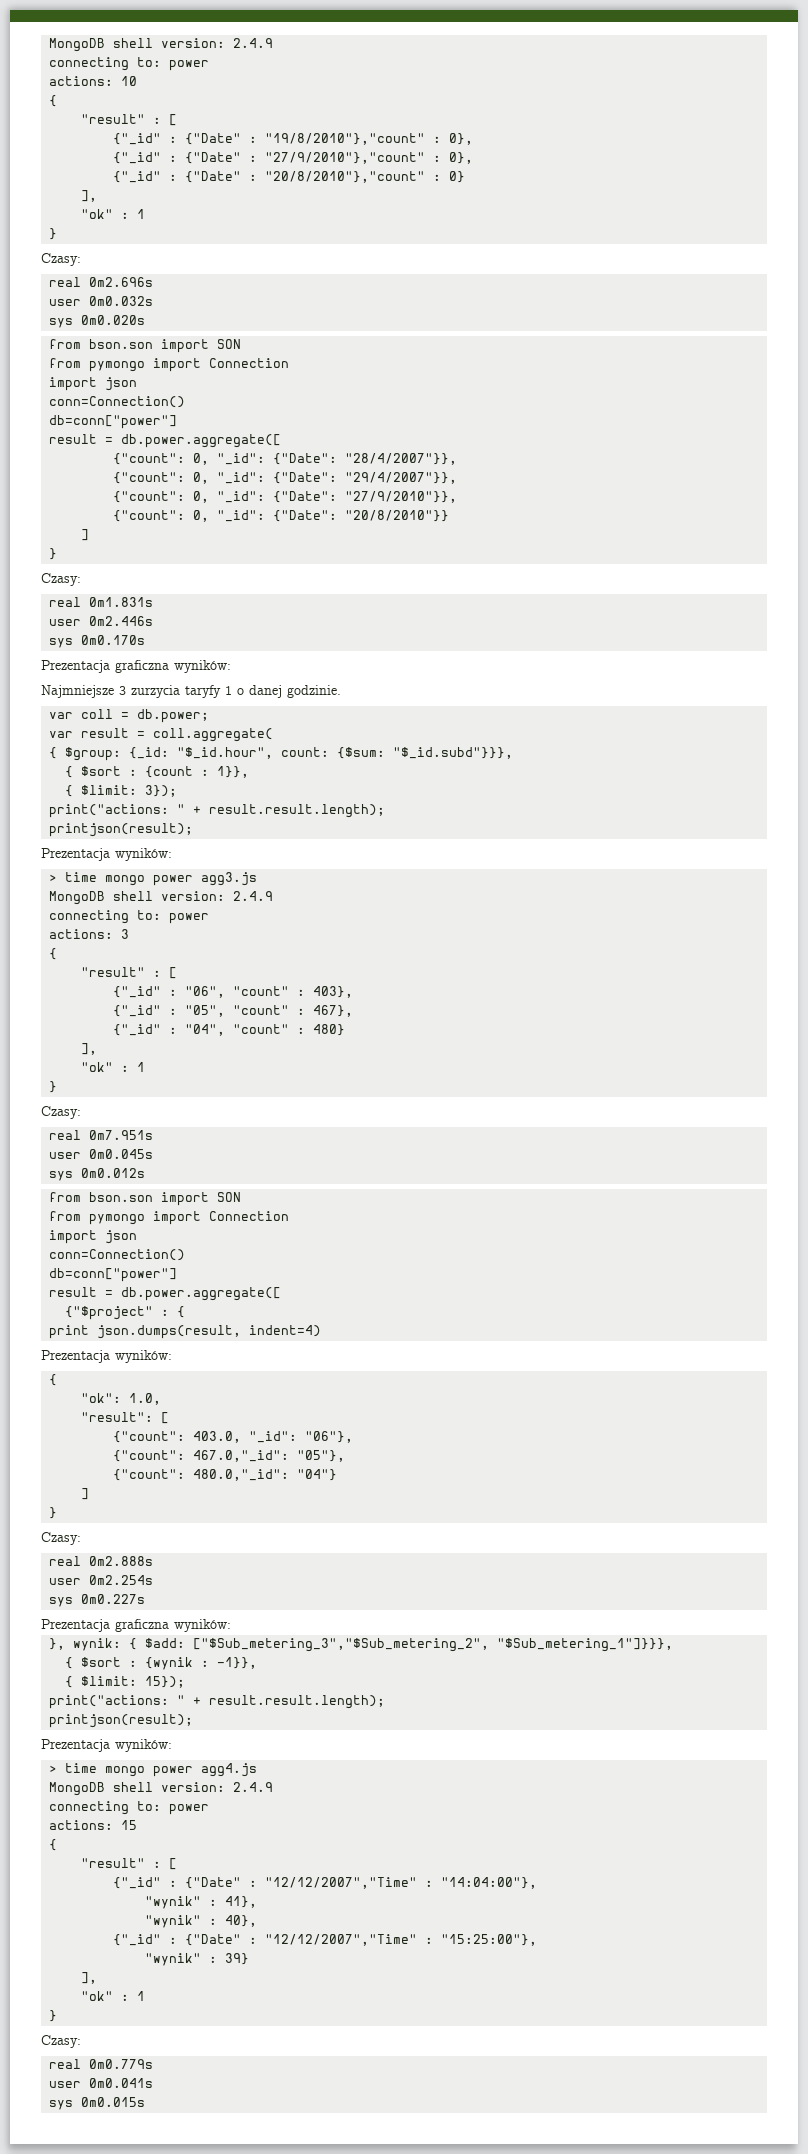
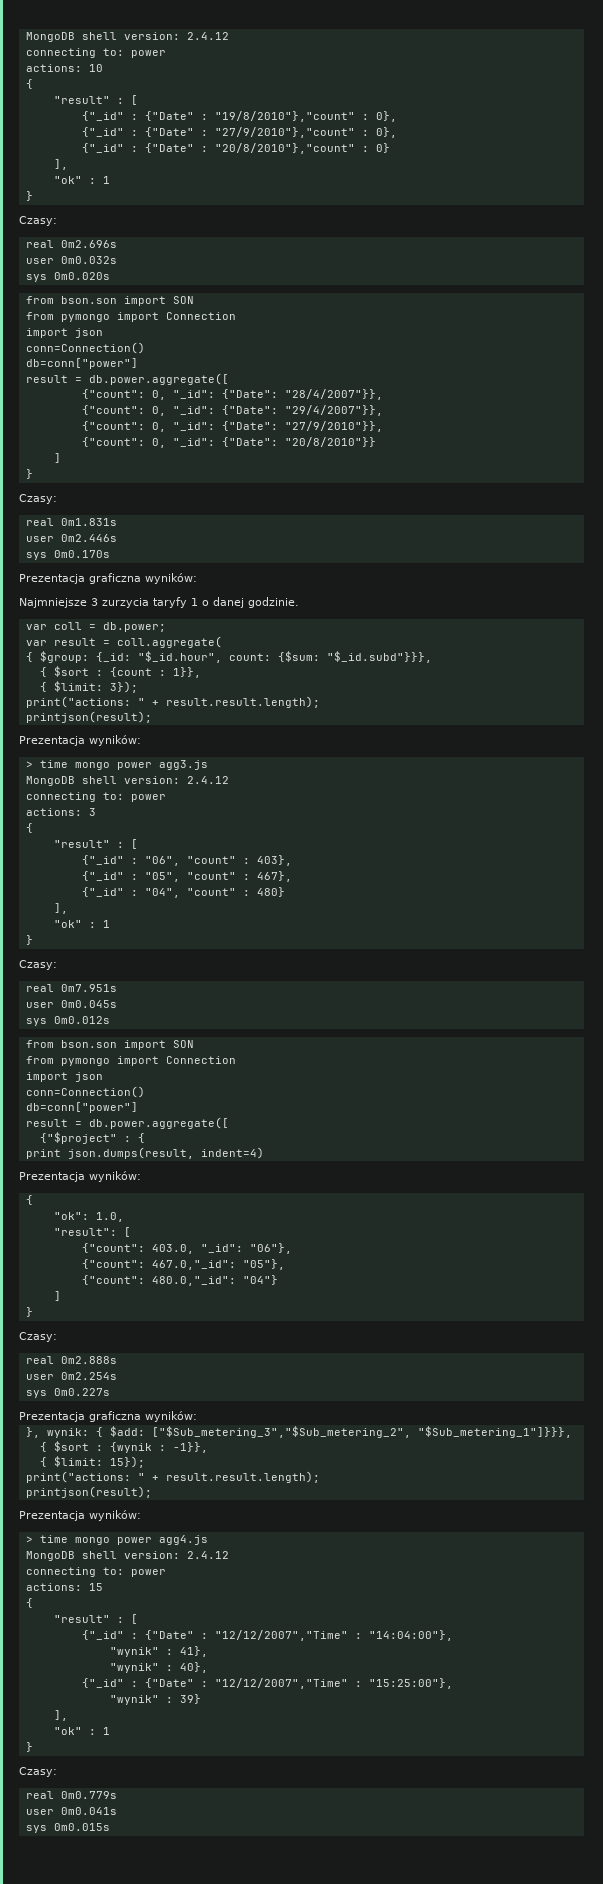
[49,38,274,52] MongoDB shell version: 2.4.9 -> [25,32,229,42] MongoDB shell version: 2.4.12
[233,891,274,901] 2.4.9 -> [186,776,229,784] 2.4.12
[233,1782,274,1792] 2.4.9 -> [186,1551,229,1559] 2.4.12

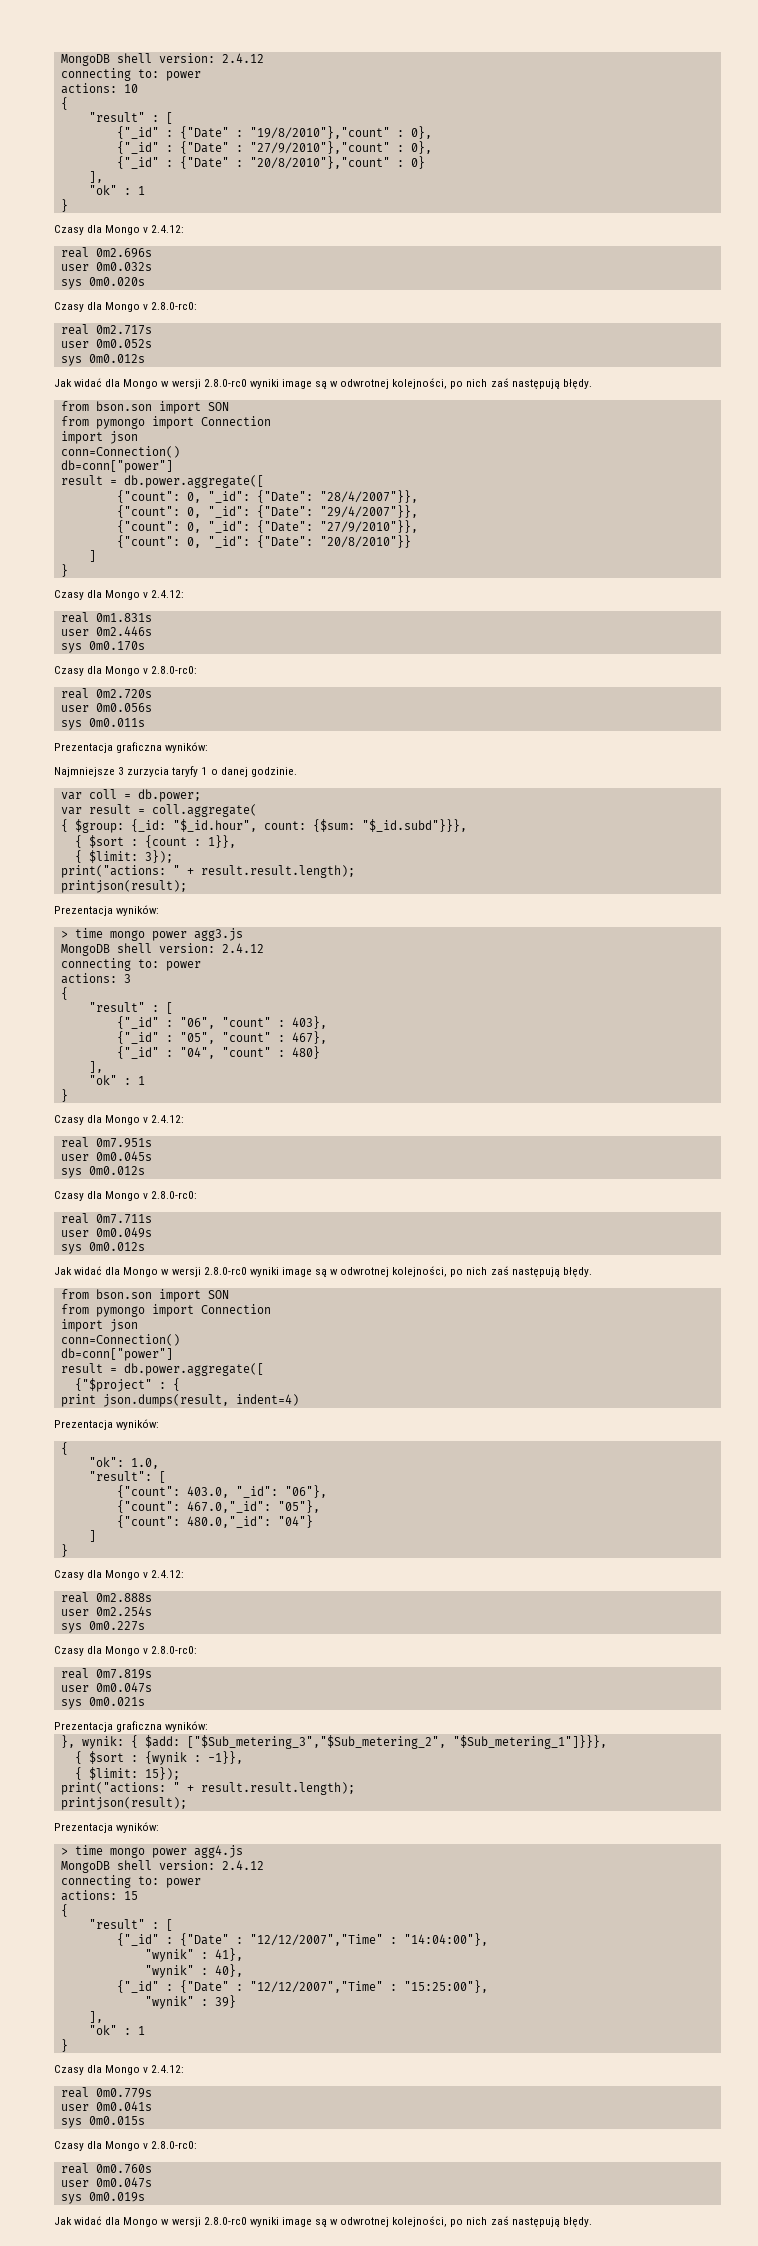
[19,216,57,226] Czasy: -> [54,225,185,235] Czasy dla Mongo v 2.4.12:
(110, 276) none -> [54,302,198,312] [60,324,152,335] [60,339,152,348] [60,354,145,366] [54,378,592,389] // Czasy dla Mongo v 2.8.0-rc0: // real 0m2.717s // user 0m0.052s // sys 0m0.012s // Jak widać dla Mongo w wersji 2.8.0-rc0 wyniki image są w odwrotnej kolejności, po nich zaś następują błędy.
[19,494,57,504] Czasy: -> [54,590,185,600] Czasy dla Mongo v 2.4.12:
(110, 554) none -> [54,666,198,676] [60,688,152,699] [60,703,152,712] [60,718,145,730] // Czasy dla Mongo v 2.8.0-rc0: // real 0m2.720s // user 0m0.056s // sys 0m0.011s
[19,960,57,970] Czasy: -> [54,1115,185,1125] Czasy dla Mongo v 2.4.12:
(110, 1020) none -> [54,1191,198,1201] [60,1213,152,1224] [60,1227,152,1238] [60,1242,145,1254] [54,1266,592,1277] // Czasy dla Mongo v 2.8.0-rc0: // real 0m7.711s // user 0m0.049s // sys 0m0.012s // Jak widać dla Mongo w wersji 2.8.0-rc0 wyniki image są w odwrotnej kolejności, po nich zaś następują błędy.
[19,1332,57,1342] Czasy: -> [54,1570,185,1580] Czasy dla Mongo v 2.4.12:
(110, 1392) none -> [54,1646,198,1656] [60,1668,152,1679] [60,1682,152,1693] [60,1697,145,1709] // Czasy dla Mongo v 2.8.0-rc0: // real 0m7.819s // user 0m0.047s // sys 0m0.021s
[19,1767,57,1777] Czasy: -> [54,2065,185,2075] Czasy dla Mongo v 2.4.12:
(110, 1827) none -> [54,2141,198,2151] [60,2163,152,2174] [60,2177,152,2188] [60,2192,145,2204] [54,2216,592,2227] // Czasy dla Mongo v 2.8.0-rc0: // real 0m0.760s // user 0m0.047s // sys 0m0.019s // Jak widać dla Mongo w wersji 2.8.0-rc0 wyniki image są w odwrotnej kolejności, po nich zaś następują błędy.

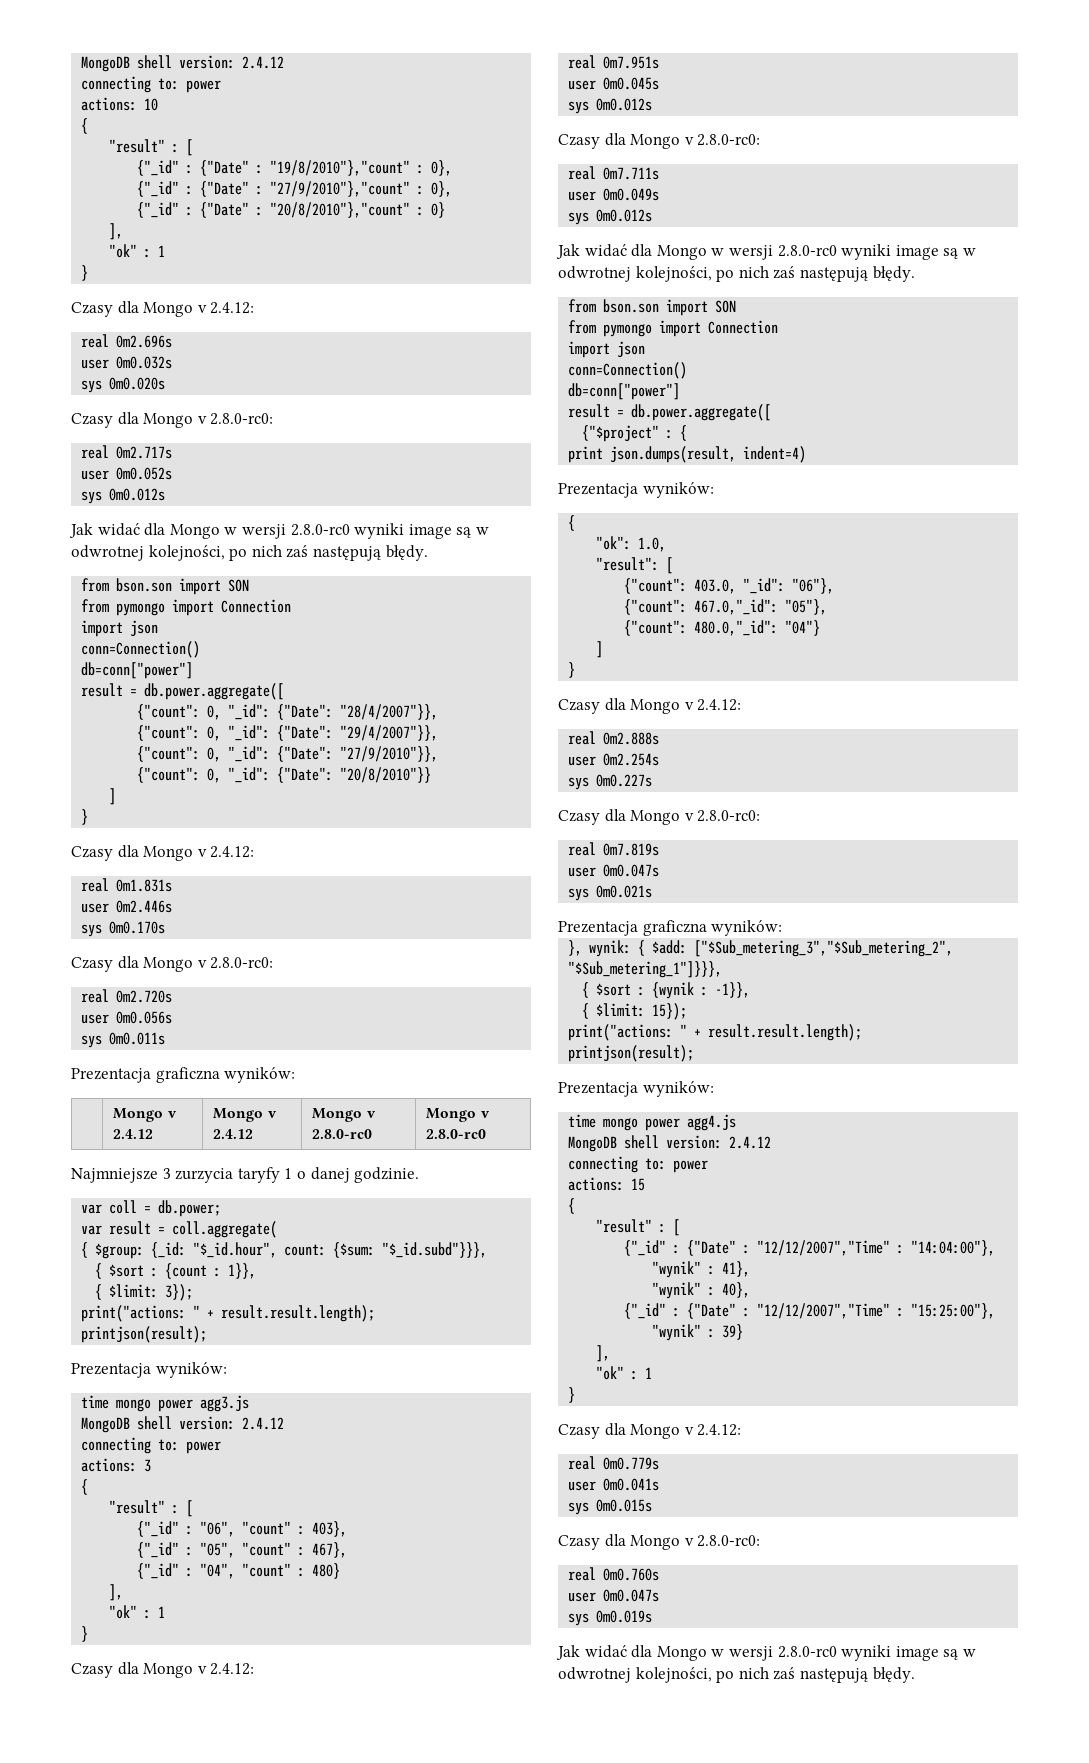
(209, 747) none -> [113,1108,177,1122] [113,1129,154,1139] [213,1108,277,1122] [213,1129,254,1139] [312,1108,376,1122] [312,1129,373,1139] [426,1108,490,1122] [426,1129,487,1139] // | Mongo v 2.4.12 | Mongo v 2.4.12 | Mongo v 2.8.0-rc0 | Mongo v 2.8.0-rc0
[60,931,68,938] > -> (227, 1370) none
[60,1848,68,1855] > -> (714, 1089) none

